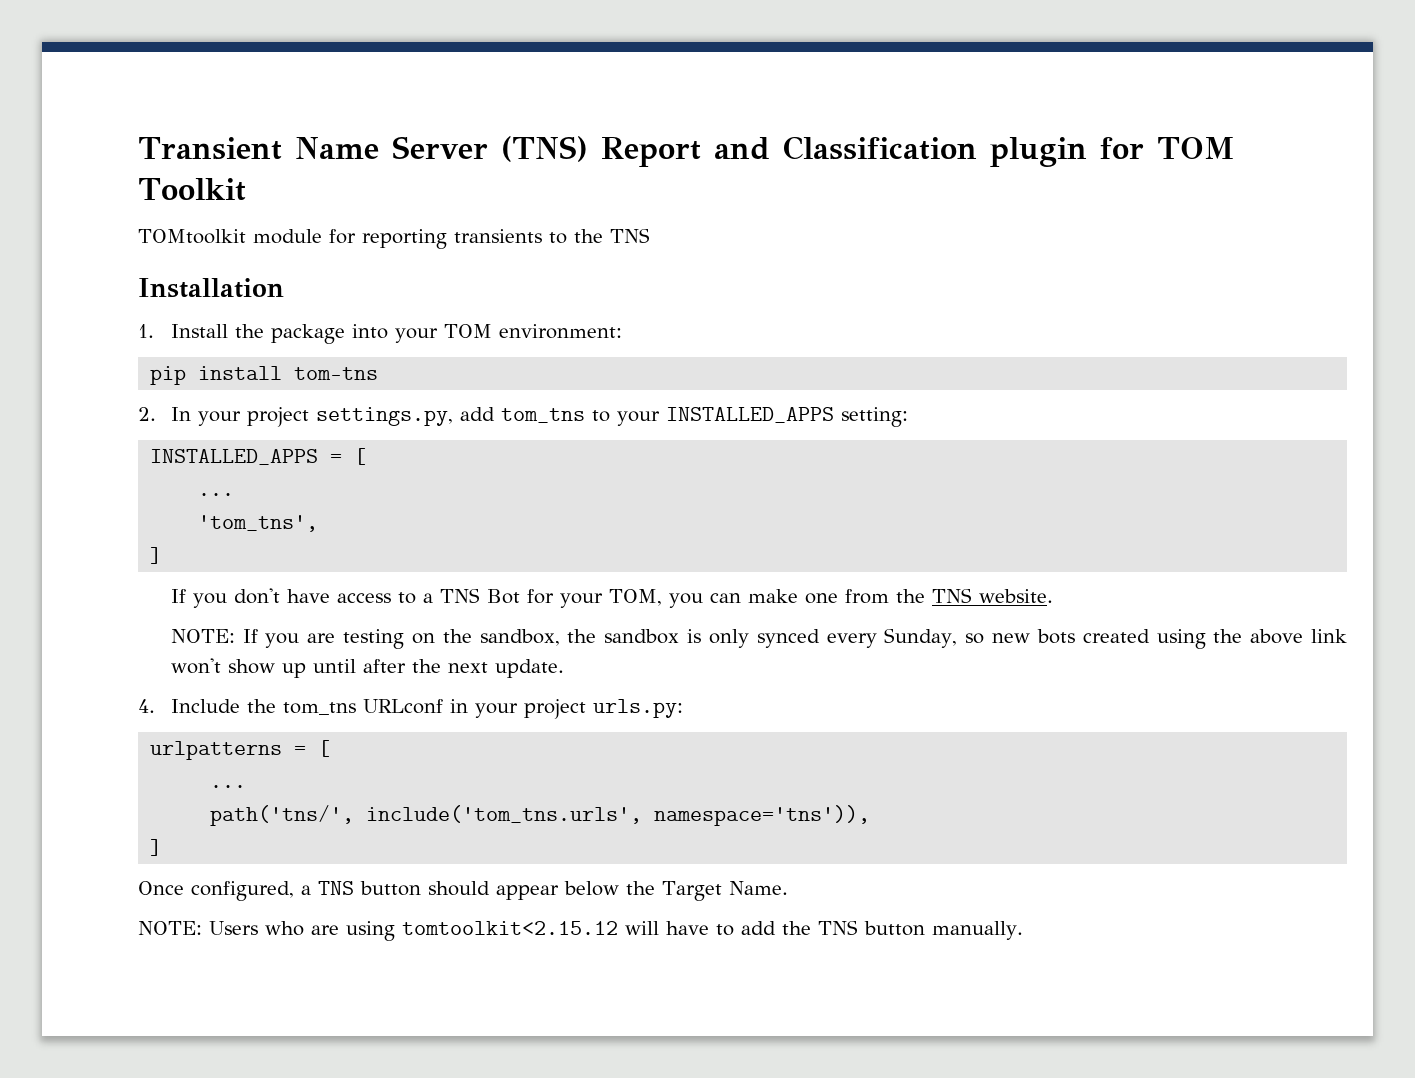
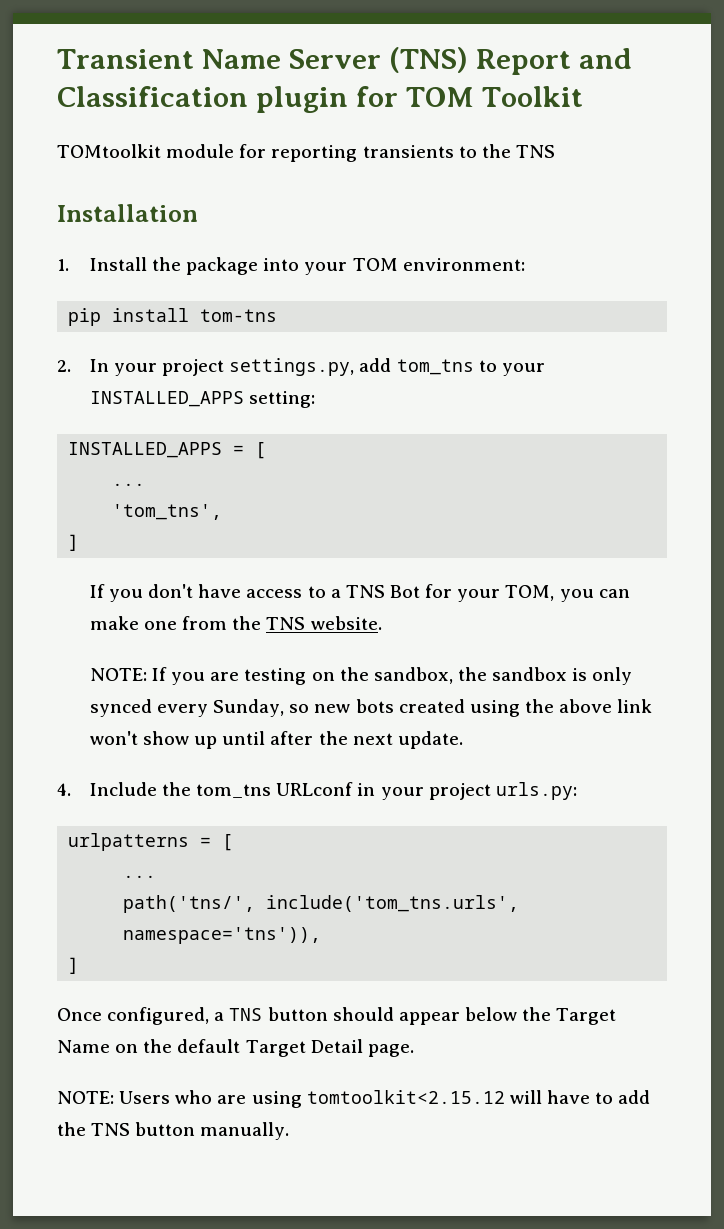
[728,881,788,895] Name. -> [57,1039,414,1057] Name on the default Target Detail page.

